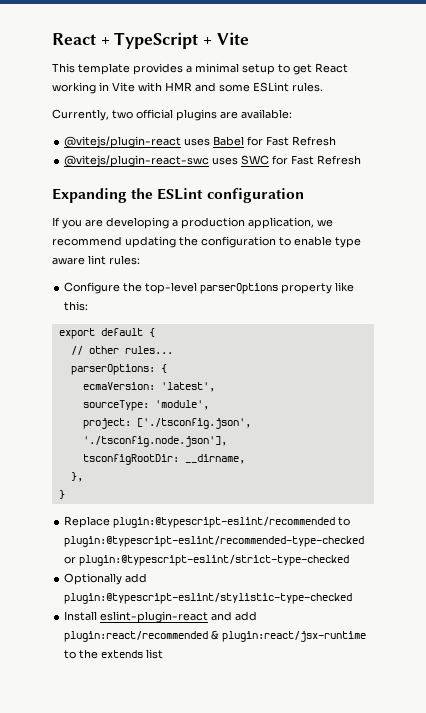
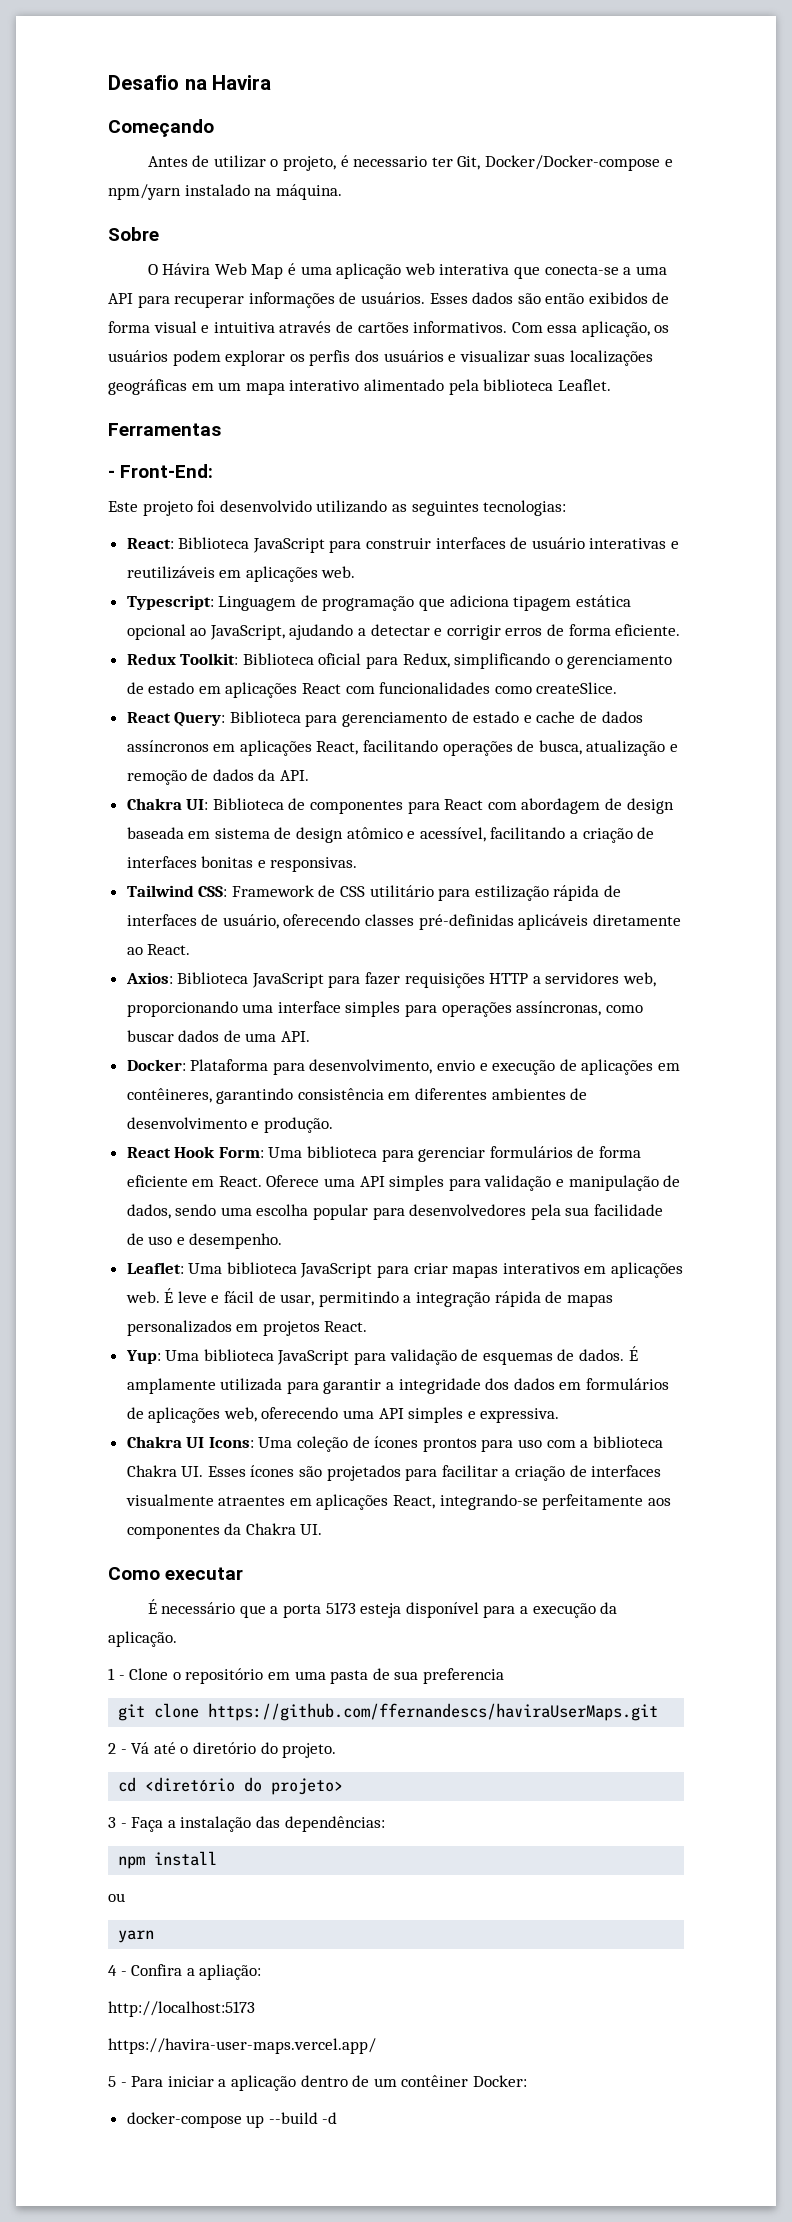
[52,32,249,49] [52,63,348,75] [52,82,323,94] [52,109,292,121] [64,136,337,148] [64,155,362,167] [52,188,304,203] [52,217,333,229] [52,236,361,248] [52,255,140,265] [64,282,355,294] [64,301,89,311] [58,328,155,339] [70,346,173,355] [70,364,167,375] [82,382,215,392] [82,400,209,411] [82,418,251,429] [82,436,227,447] [82,454,245,465] [70,472,83,482] [58,490,65,499] [64,516,351,528] [64,536,365,547] [64,555,350,566] [64,573,148,585] [64,593,353,604] [64,611,258,623] [64,630,367,642] [64,649,164,659] React + TypeScript + Vite // This template provides a minimal setup to get React working in Vite with HMR and some ESLint rules. // Currently, two official plugins are available: // @vitejs/plugin-react uses Babel for Fast Refresh // @vitejs/plugin-react-swc uses SWC for Fast Refresh // Expanding the ESLint configuration // If you are developing a production application, we recommend updating the configuration to enable type aware lint rules: // Configure the top-level parserOptions property like this: // export default { // // other rules... // parserOptions: { // ecmaVersion: 'latest', // sourceType: 'module', // project: ['./tsconfig.json', './tsconfig.node.json'], // tsconfigRootDir: __dirname, // }, // } // Replace plugin:@typescript-eslint/recommended to plugin:@typescript-eslint/recommended-type-checked or plugin:@typescript-eslint/strict-type-checked // Optionally add plugin:@typescript-eslint/stylistic-type-checked // Install eslint-plugin-react and add plugin:react/recommended & plugin:react/jsx-runtime to the extends list -> [108,75,272,90] [108,119,214,137] [147,155,673,171] [108,184,342,200] [108,227,159,241] [147,263,667,279] [108,292,670,308] [108,321,670,337] [108,350,653,366] [108,379,611,395] [108,423,221,436] [108,464,214,478] [108,500,567,516] [126,537,680,553] [126,566,356,582] [126,595,631,611] [126,624,681,640] [126,653,673,669] [126,682,618,698] [126,711,643,727] [126,740,679,756] [126,769,310,785] [126,798,674,814] [126,827,655,843] [126,856,358,872] [126,885,622,901] [126,914,681,930] [126,944,191,955] [125,972,657,988] [126,1001,643,1017] [126,1030,311,1042] [126,1059,681,1075] [126,1088,588,1104] [126,1117,333,1133] [126,1146,642,1162] [126,1175,681,1191] [126,1204,664,1220] [126,1233,283,1249] [126,1262,684,1278] [125,1288,613,1307] [126,1320,368,1336] [125,1346,638,1365] [126,1378,670,1394] [126,1407,560,1423] [126,1436,663,1452] [126,1465,662,1481] [125,1494,671,1510] [126,1523,323,1539] [108,1567,244,1580] [147,1599,618,1618] [108,1631,177,1647] [108,1668,504,1684] [118,1703,659,1721] [108,1742,337,1758] [118,1777,344,1795] [108,1816,385,1832] [118,1851,218,1869] [108,1893,125,1902] [118,1930,155,1943] [108,1964,262,1980] [108,2001,255,2017] [108,2038,376,2054] [108,2075,527,2091] [126,2112,338,2128] Desafio na Havira // Começando // Antes de utilizar o projeto, é necessario ter Git, Docker/Docker-compose e npm/yarn instalado na máquina. // Sobre // O Hávira Web Map é uma aplicação web interativa que conecta-se a uma API para recuperar informações de usuários. Esses dados são então exibidos de forma visual e intuitiva através de cartões informativos. Com essa aplicação, os usuários podem explorar os perfis dos usuários e visualizar suas localizações geográficas em um mapa interativo alimentado pela biblioteca Leaflet. // Ferramentas // - Front-End: // Este projeto foi desenvolvido utilizando as seguintes tecnologias: // React: Biblioteca JavaScript para construir interfaces de usuário interativas e reutilizáveis em aplicações web. // Typescript: Linguagem de programação que adiciona tipagem estática opcional ao JavaScript, ajudando a detectar e corrigir erros de forma eficiente. // Redux Toolkit: Biblioteca oficial para Redux, simplificando o gerenciamento de estado em aplicações React com funcionalidades como createSlice. // React Query: Biblioteca para gerenciamento de estado e cache de dados assíncronos em aplicações React, facilitando operações de busca, atualização e remoção de dados da API. // Chakra UI: Biblioteca de componentes para React com abordagem de design baseada em sistema de design atômico e acessível, facilitando a criação de interfaces bonitas e responsivas. // Tailwind CSS: Framework de CSS utilitário para estilização rápida de interfaces de usuário, oferecendo classes pré-definidas aplicáveis diretamente ao React. // Axios: Biblioteca JavaScript para fazer requisições HTTP a servidores web, proporcionando uma interface simples para operações assíncronas, como buscar dados de uma API. // Docker: Plataforma para desenvolvimento, envio e execução de aplicações em contêineres, garantindo consistência em diferentes ambientes de desenvolvimento e produção. // React Hook Form: Uma biblioteca para gerenciar formulários de forma eficiente em React. Oferece uma API simples para validação e manipulação de dados, sendo uma escolha popular para desenvolvedores pela sua facilidade de uso e desempenho. // Leaflet: Uma biblioteca JavaScript para criar mapas interativos em aplicações web. É leve e fácil de usar, permitindo a integração rápida de mapas personalizados em projetos React. // Yup: Uma biblioteca JavaScript para validação de esquemas de dados. É amplamente utilizada para garantir a integridade dos dados em formulários de aplicações web, oferecendo uma API simples e expressiva. // Chakra UI Icons: Uma coleção de ícones prontos para uso com a biblioteca Chakra UI. Esses ícones são projetados para facilitar a criação de interfaces visualmente atraentes em aplicações React, integrando-se perfeitamente aos componentes da Chakra UI. // Como executar // É necessário que a porta 5173 esteja disponível para a execução da aplicação. // 1 - Clone o repositório em uma pasta de sua preferencia // git clone https://github.com/ffernandescs/haviraUserMaps.git // 2 - Vá até o diretório do projeto. // cd <diretório do projeto> // 3 - Faça a instalação das dependências: // npm install // ou // yarn // 4 - Confira a apliação: // http://localhost:5173 // https://havira-user-maps.vercel.app/ // 5 - Para iniciar a aplicação dentro de um contêiner Docker: // docker-compose up --build -d

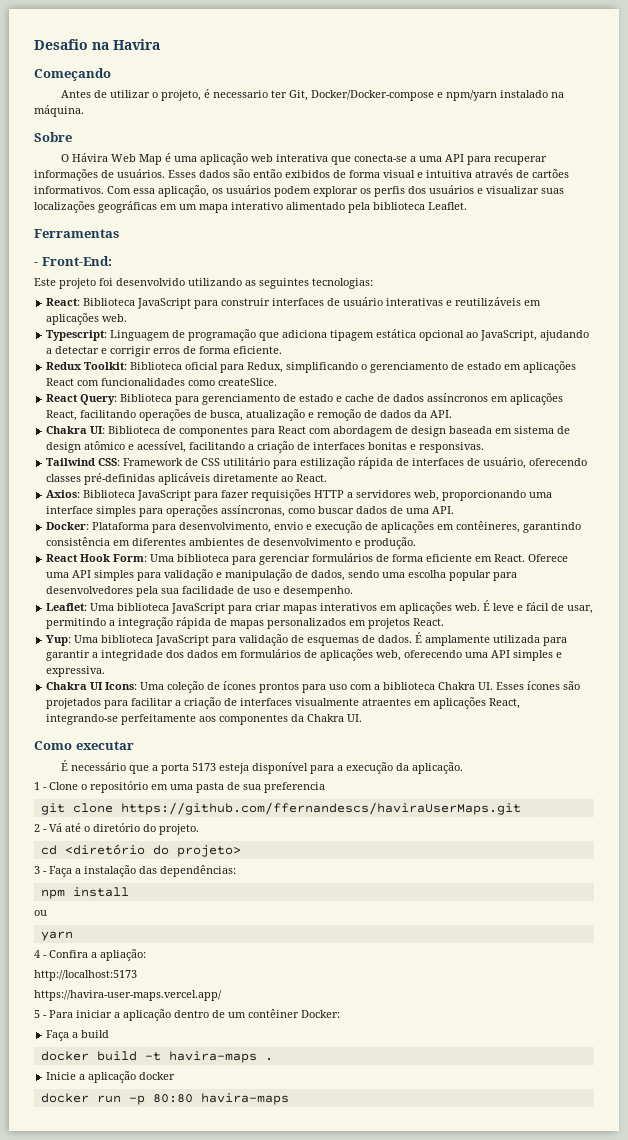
[126,2112,338,2128] docker-compose up --build -d -> [46,1030,110,1041] [40,1051,273,1063] [46,1071,176,1083] [40,1093,289,1105] Faça a build // docker build -t havira-maps . // Inicie a aplicação docker // docker run -p 80:80 havira-maps

